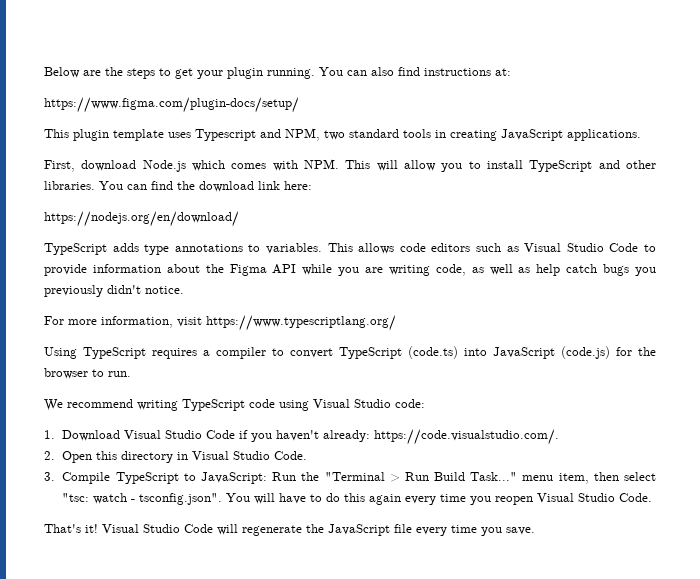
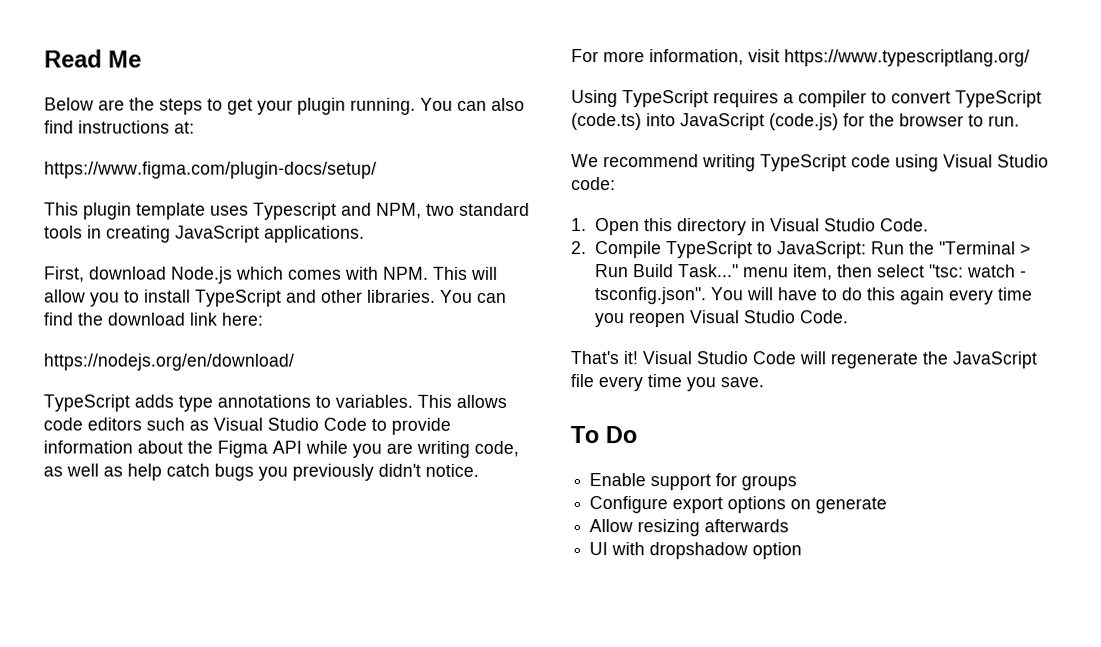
(44, 72) none -> [44,49,142,68] Read Me //
[62,429,560,445] [44,451,55,460] Download Visual Studio Code if you haven't already: https://code.visualstudio.com/. // 2. -> (587, 225) none
[44,472,55,481] 3. -> [571,241,587,255] 2.
(535, 531) none -> [570,426,637,444] [589,473,798,491] [589,496,888,514] [589,519,790,537] [589,542,803,560] // To Do // Enable support for groups // Configure export options on generate // Allow resizing afterwards // UI with dropshadow option

